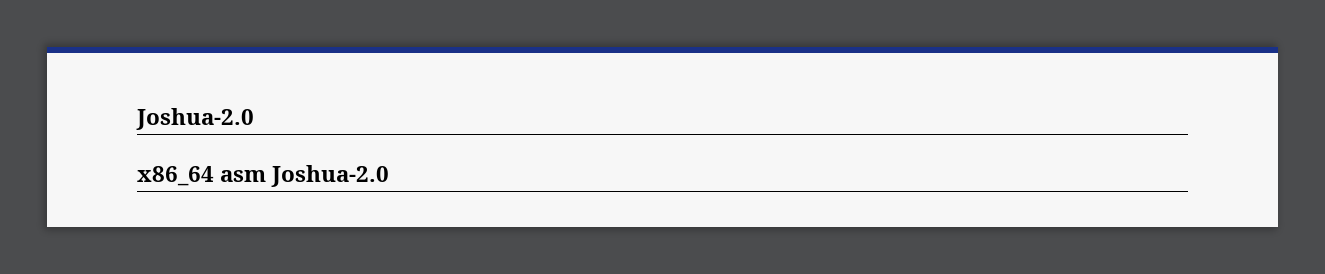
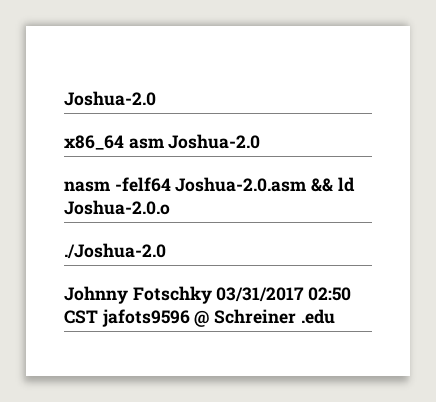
(390, 176) none -> [64,177,355,192] [64,200,170,215] [64,243,166,259] [64,286,352,304] [64,309,335,327] // nasm -felf64 Joshua-2.0.asm && ld Joshua-2.0.o // ./Joshua-2.0 // Johnny Fotschky 03/31/2017 02:50 CST jafots9596 @ Schreiner .edu

